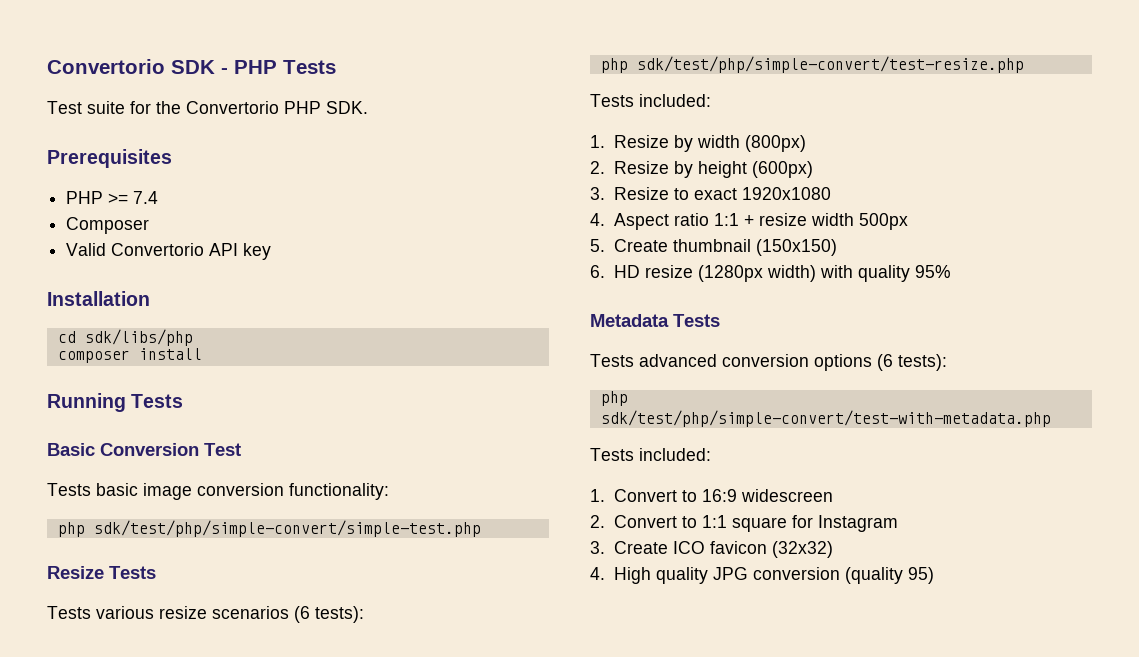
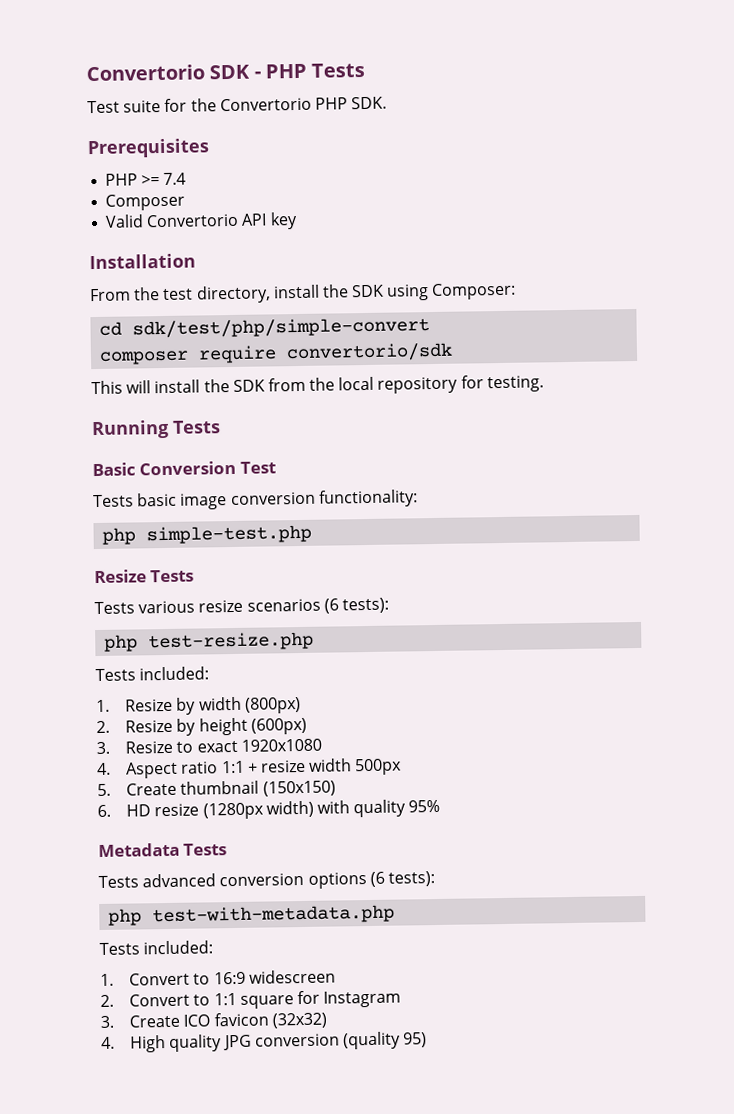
(150, 298) none -> [89,282,517,304] // From the test directory, install the SDK using Composer:
[84,329,193,346] sdk/libs/php -> [132,317,431,339] sdk/test/php/simple-convert
[138,348,202,360] install -> [198,342,454,364] [91,375,544,395] require convertorio/sdk // This will install the SDK from the local repository for testing.
[93,520,481,537] sdk/test/php/simple-convert/simple-test.php -> [146,524,313,545] simple-test.php
[636,56,1024,73] sdk/test/php/simple-convert/test-resize.php -> [148,631,315,652] test-resize.php
[600,410,1051,427] sdk/test/php/simple-convert/test-with-metadata.php -> [152,904,396,926] test-with-metadata.php

